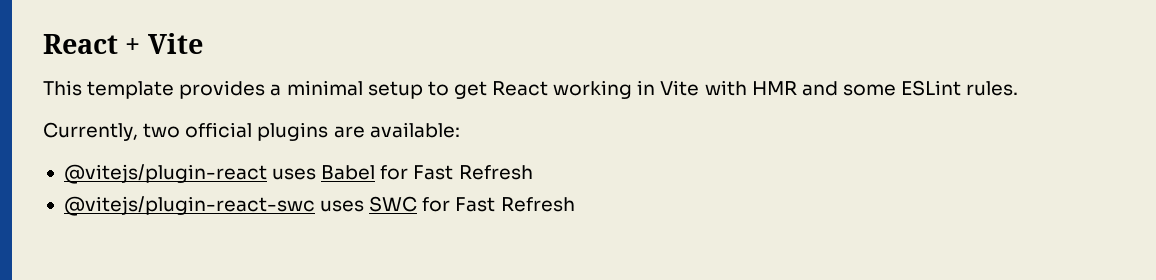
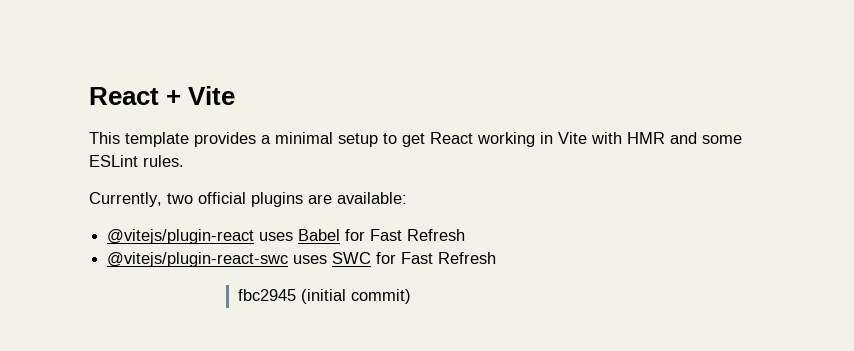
(575, 204) none -> [237,289,411,304] // fbc2945 (initial commit)

